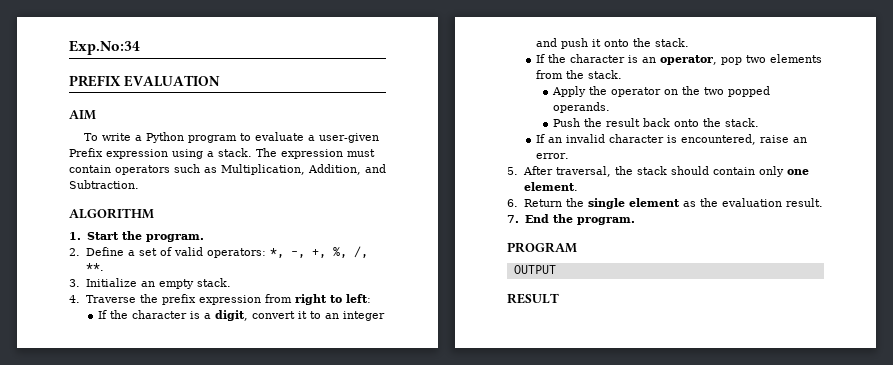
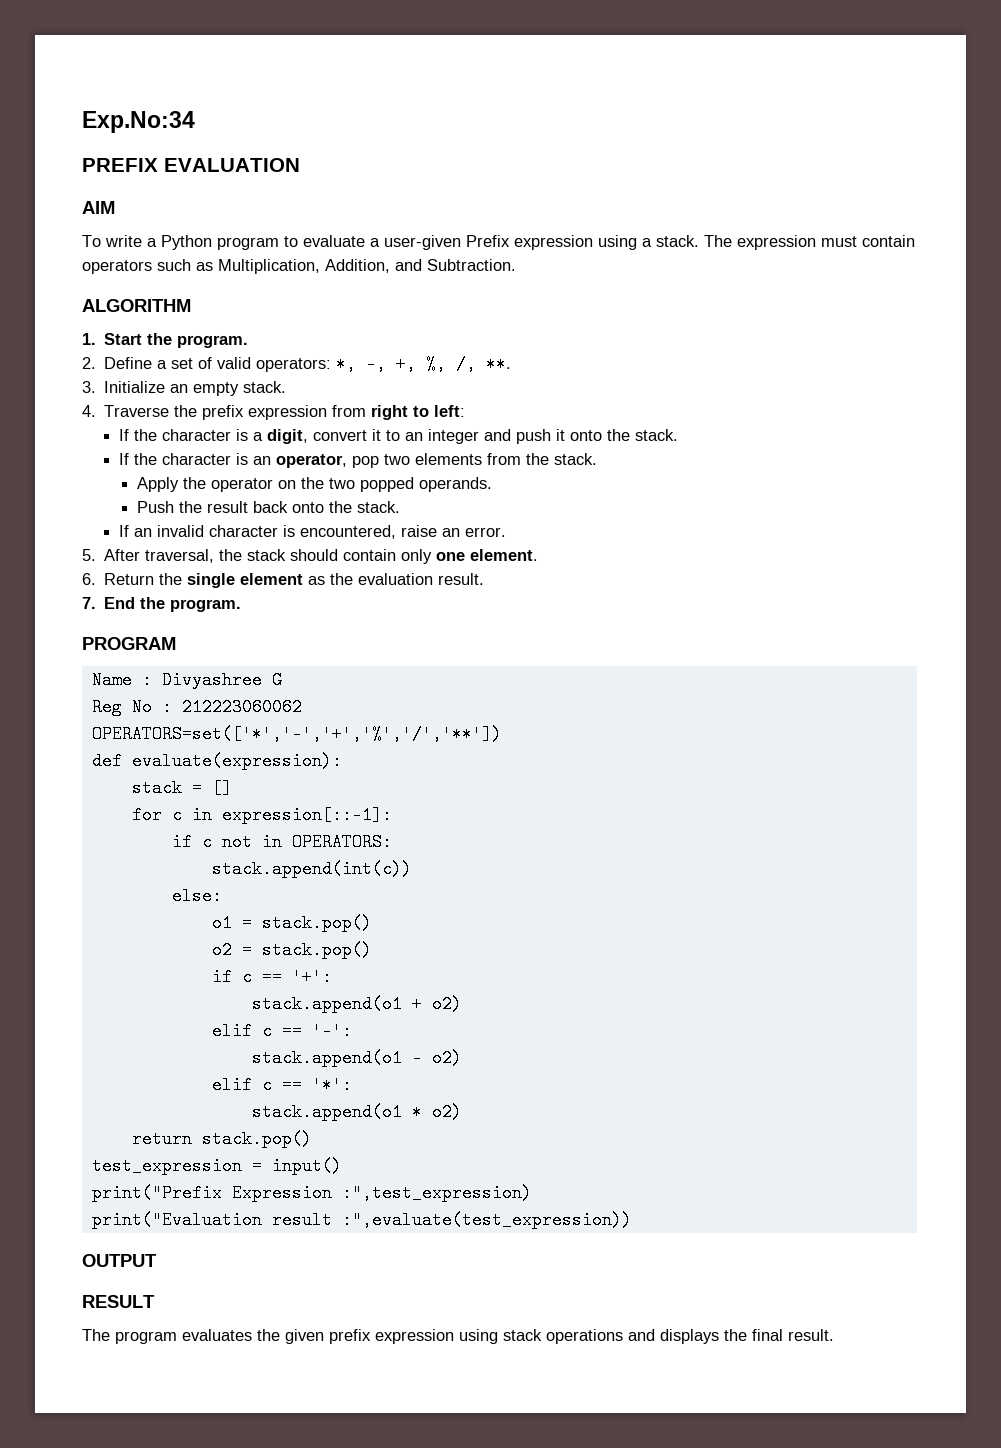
[513,265,556,274] [507,293,559,304] OUTPUT // RESULT -> [91,671,282,689] [91,698,302,716] [91,725,502,743] [91,752,342,770] [131,779,232,797] [131,806,392,824] [171,833,392,851] [211,860,412,878] [171,887,222,905] [211,914,372,932] [211,941,372,959] [211,968,332,986] [251,995,462,1013] [211,1022,352,1040] [251,1049,462,1067] [211,1076,352,1094] [251,1103,462,1121] [131,1130,312,1148] [91,1157,342,1175] [91,1184,532,1202] [91,1211,632,1229] [82,1254,157,1267] [82,1295,155,1308] [82,1329,834,1344] Name : Divyashree G // Reg No : 212223060062 // OPERATORS=set(['*','-','+','%','/','**']) // def evaluate(expression): // stack = [] // for c in expression[::-1]: // if c not in OPERATORS: // stack.append(int(c)) // else: // o1 = stack.pop() // o2 = stack.pop() // if c == '+': // stack.append(o1 + o2) // elif c == '-': // stack.append(o1 - o2) // elif c == '*': // stack.append(o1 * o2) // return stack.pop() // test_expression = input() // print("Prefix Expression :",test_expression) // print("Evaluation result :",evaluate(test_expression)) // OUTPUT // RESULT // The program evaluates the given prefix expression using stack operations and displays the final result.

